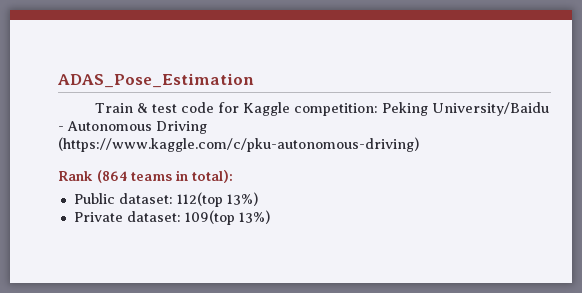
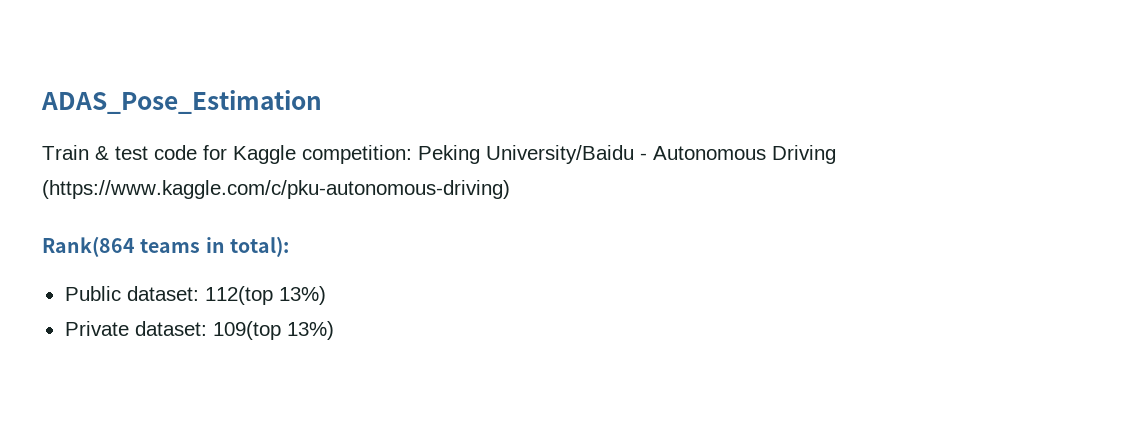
[58,170,127,183] Rank (864 -> [42,236,135,257] Rank(864

